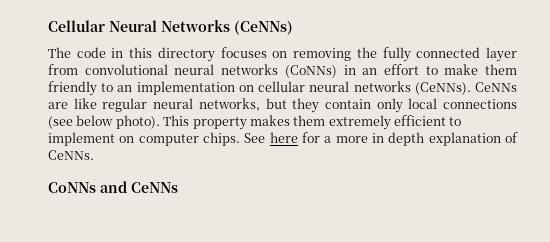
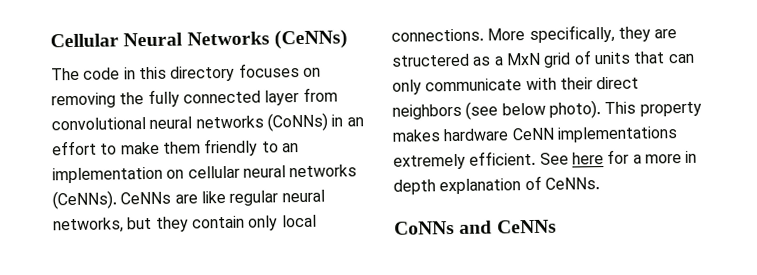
[442,99,517,109] connections -> [391,24,678,44] [391,50,695,68] [392,76,640,95] [392,103,462,120] connections. More specifically, they are structered as a MxN grid of units that can only communicate with their direct neighbors
[293,115,462,130] [48,132,240,146] them extremely efficient to implement on computer chips. -> [443,126,678,143] [393,150,537,170] hardware CeNN implementations extremely efficient.

